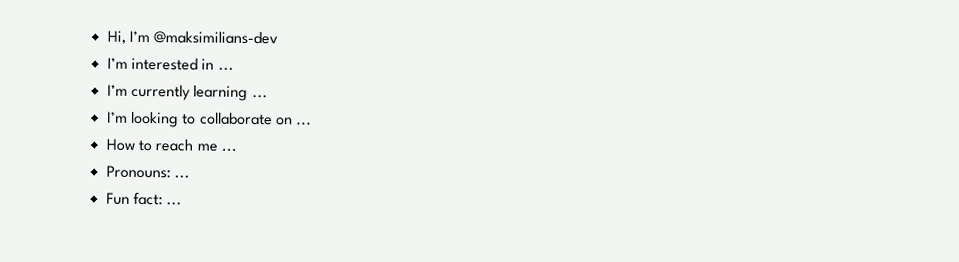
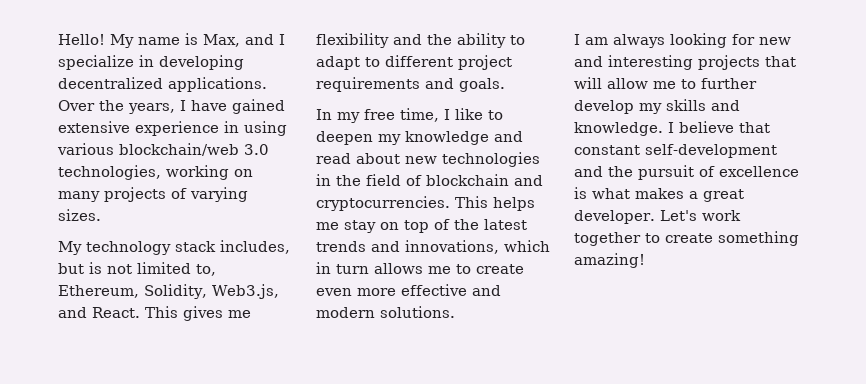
[106,30,279,45] [106,57,234,71] [106,84,268,101] [106,111,313,128] [105,138,237,152] [105,165,190,179] [105,191,183,206] Hi, I’m @maksimilians-dev // I’m interested in ... // I’m currently learning ... // I’m looking to collaborate on ... // How to reach me ... // Pronouns: ... // Fun fact: ... -> [58,33,285,48] [58,55,244,70] [58,77,267,92] [58,99,285,114] [58,121,287,136] [57,143,269,156] [58,165,253,180] [58,187,248,202] [58,209,101,221] [58,240,290,255] [58,262,216,276] [58,284,279,299] [58,306,251,321] [316,33,525,48] [316,55,512,70] [316,77,505,92] [316,108,503,123] [316,131,523,145] [316,152,540,167] [316,174,543,186] [316,196,535,211] [316,219,527,233] [316,240,550,254] [316,262,524,274] [316,284,501,296] [316,306,455,318] [574,33,791,48] [574,55,796,70] [574,77,757,89] [574,99,740,114] [574,121,770,136] [574,144,777,158] [574,165,799,180] [574,187,744,202] [574,210,741,224] [574,231,799,246] [574,253,645,268] Hello! My name is Max, and I specialize in developing decentralized applications. Over the years, I have gained extensive experience in using various blockchain/web 3.0 technologies, working on many projects of varying sizes. // My technology stack includes, but is not limited to, Ethereum, Solidity, Web3.js, and React. This gives me flexibility and the ability to adapt to different project requirements and goals. // In my free time, I like to deepen my knowledge and read about new technologies in the field of blockchain and cryptocurrencies. This helps me stay on top of the latest trends and innovations, which in turn allows me to create even more effective and modern solutions. // I am always looking for new and interesting projects that will allow me to further develop my skills and knowledge. I believe that constant self-development and the pursuit of excellence is what makes a great developer. Let's work together to create something amazing!

